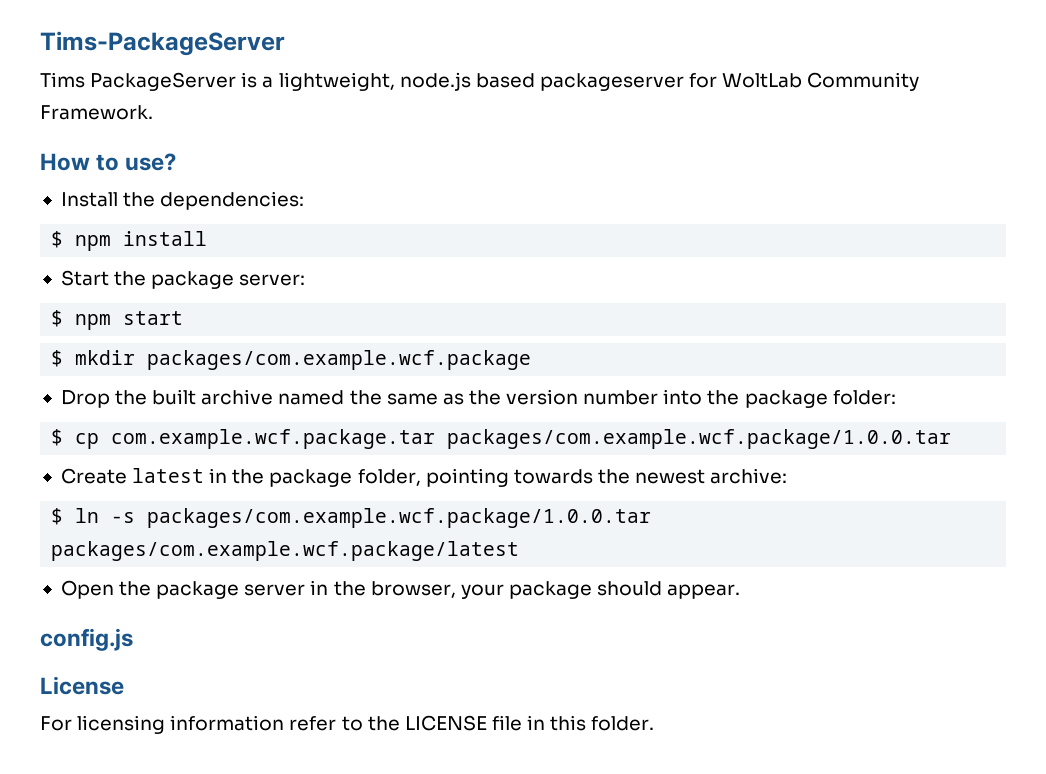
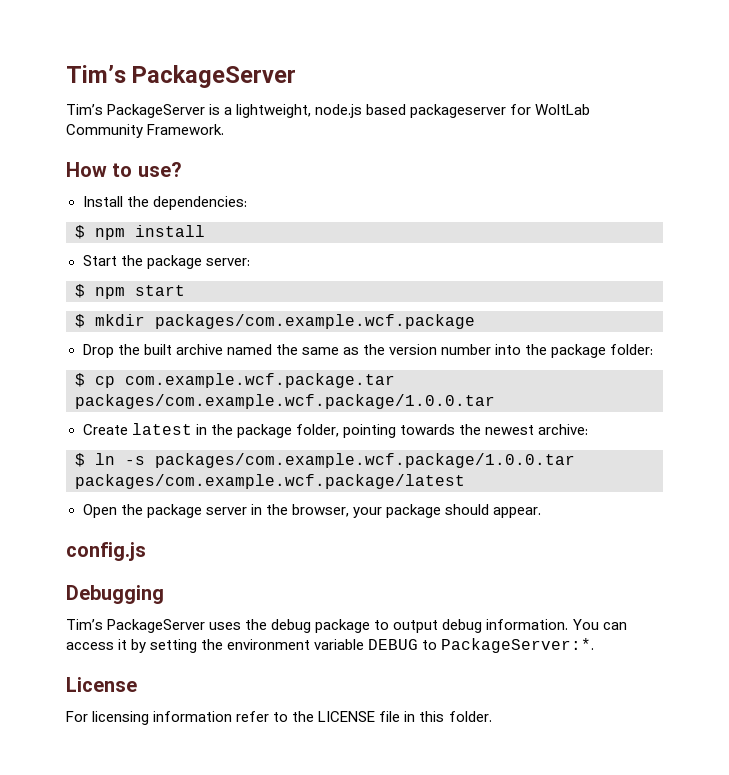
[40,31,285,56] [40,72,85,88] Tims-PackageServer // Tims -> [66,65,297,88] [66,104,103,115] Tim’s PackageServer // Tim’s
(133, 639) none -> [66,585,164,604] [66,619,627,633] [66,638,595,653] // Debugging // Tim’s PackageServer uses the debug package to output debug information. You can access it by setting the environment variable DEBUG to PackageServer:*.

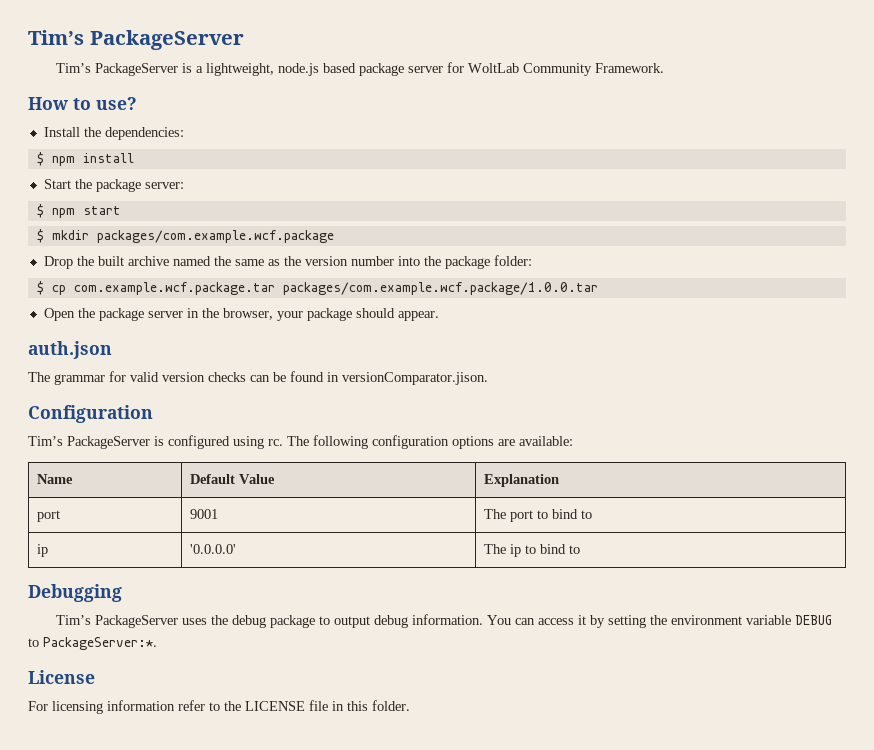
[410,104,507,118] packageserver -> [359,63,444,76] package server
[82,423,588,438] [75,453,575,468] [75,474,465,489] // Create latest in the package folder, pointing towards the newest archive: // $ ln -s packages/com.example.wcf.package/1.0.0.tar packages/com.example.wcf.package/latest -> (598, 288) none
[66,542,146,561] config.js -> [28,341,112,359] [28,371,488,385] [28,405,153,423] [28,435,573,449] [37,474,74,484] [190,474,276,484] [484,474,560,487] [37,510,61,522] [190,509,219,519] [484,509,593,522] [37,544,49,557] [190,544,237,554] [484,544,581,557] auth.json // The grammar for valid version checks can be found in versionComparator.jison. // Configuration // Tim’s PackageServer is configured using rc. The following configuration options are available: // Name | Default Value | Explanation // port | 9001 | The port to bind to // ip | '0.0.0.0' | The ip to bind to

